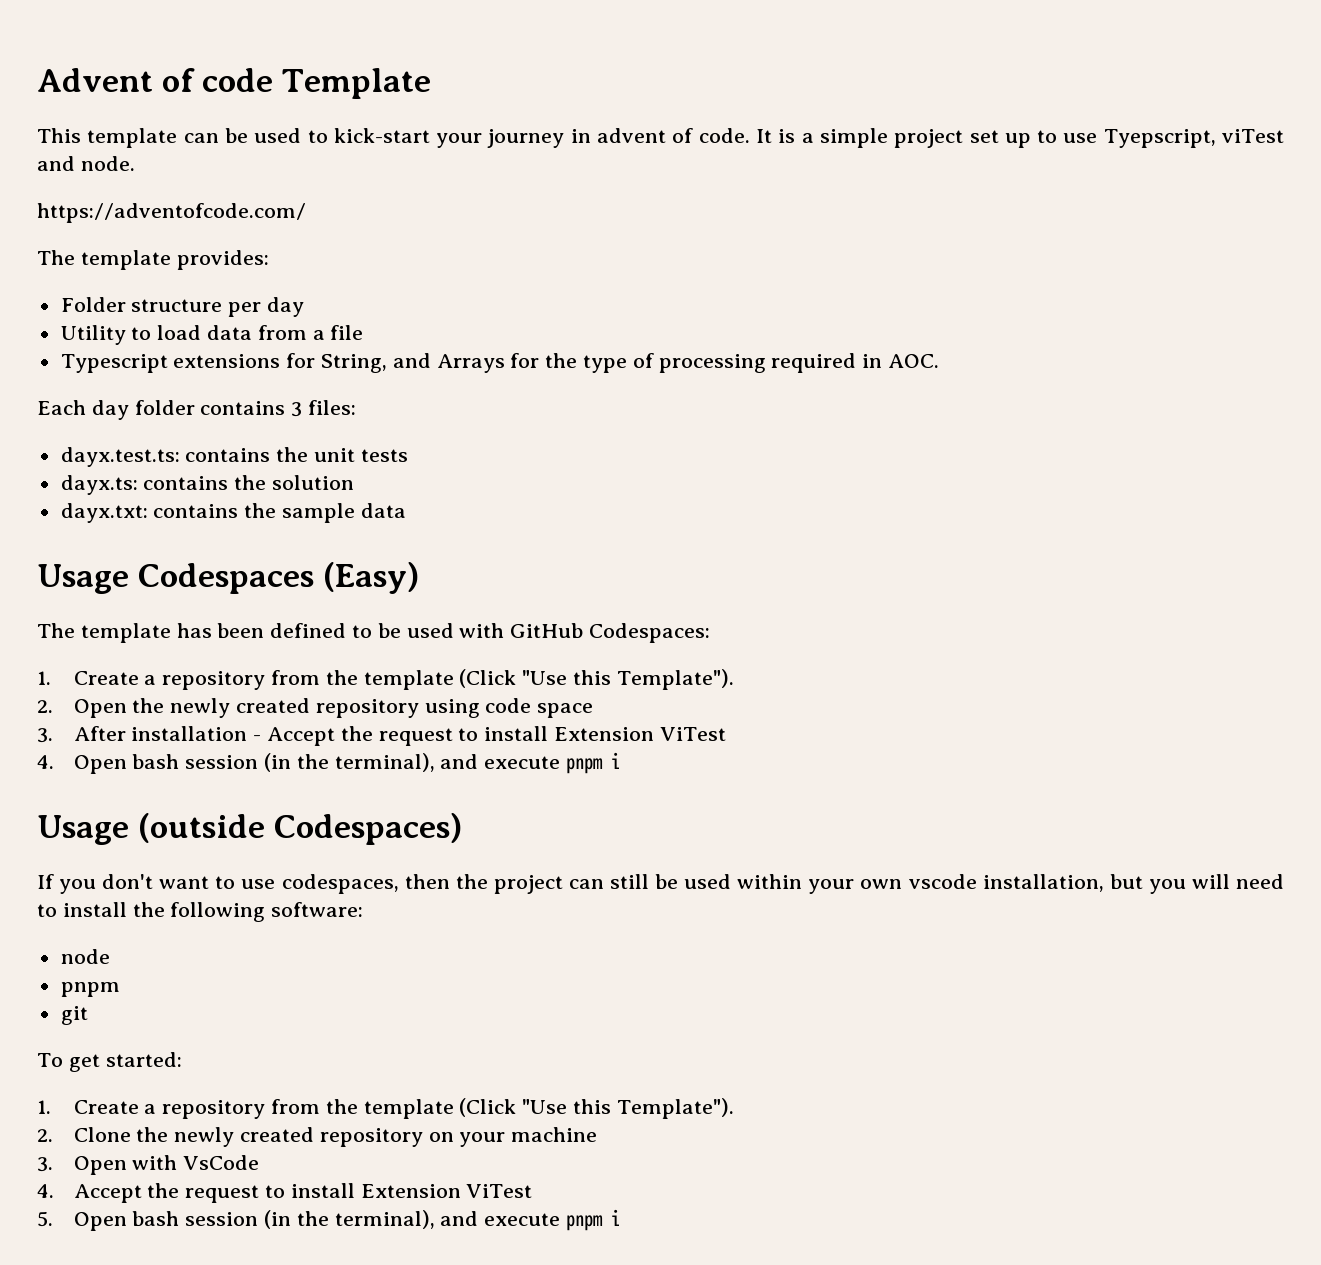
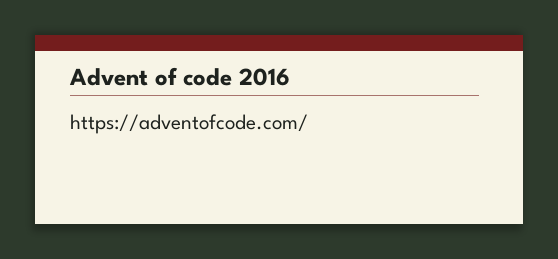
[282,68,432,99] [37,128,1285,148] [37,156,135,171] [37,203,306,223] [37,250,269,270] [60,297,305,317] [60,325,364,345] [60,353,940,373] [37,400,357,420] [60,447,408,467] [60,475,355,495] [60,503,406,523] [37,562,420,594] [37,623,711,643] [37,669,734,690] [37,698,594,718] [37,726,726,746] [37,752,621,774] [37,813,463,845] [37,874,1284,894] [37,902,364,922] [60,949,110,964] [60,982,120,997] [60,1006,88,1025] [37,1052,182,1072] [37,1098,734,1119] [37,1127,598,1147] [37,1155,260,1175] [37,1183,533,1203] [37,1209,621,1231] Template // This template can be used to kick-start your journey in advent of code. It is a simple project set up to use Tyepscript, viTest and node. // https://adventofcode.com/ // The template provides: // Folder structure per day // Utility to load data from a file // Typescript extensions for String, and Arrays for the type of processing required in AOC. // Each day folder contains 3 files: // dayx.test.ts: contains the unit tests // dayx.ts: contains the solution // dayx.txt: contains the sample data // Usage Codespaces (Easy) // The template has been defined to be used with GitHub Codespaces: // 1. Create a repository from the template (Click "Use this Template"). // 2. Open the newly created repository using code space // 3. After installation - Accept the request to install Extension ViTest // 4. Open bash session (in the terminal), and execute pnpm i // Usage (outside Codespaces) // If you don't want to use codespaces, then the project can still be used within your own vscode installation, but you will need to install the following software: // node // pnpm // git // To get started: // 1. Create a repository from the template (Click "Use this Template"). // 2. Clone the newly created repository on your machine // 3. Open with VsCode // 4. Accept the request to install Extension ViTest // 5. Open bash session (in the terminal), and execute pnpm i -> [238,68,290,86] [70,114,308,134] 2016 // https://adventofcode.com/

